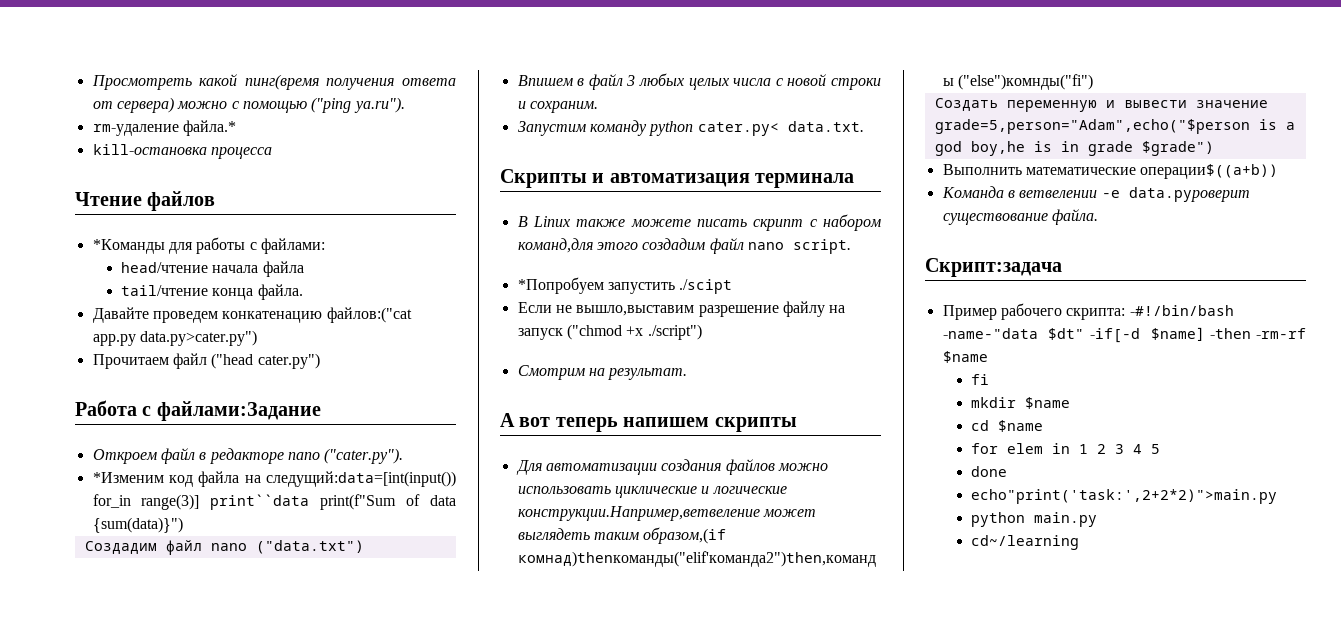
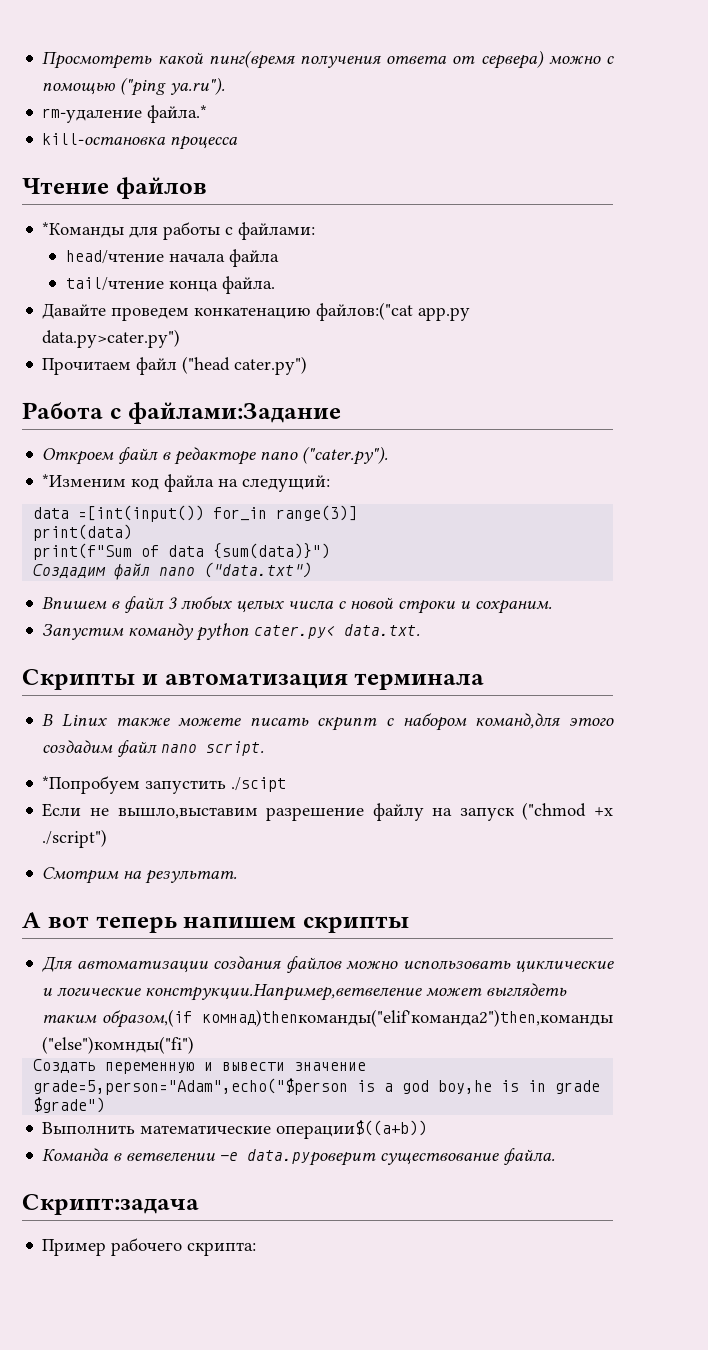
[266,471,456,487] следущий:data=[int(input()) -> [242,475,331,492] [33,505,205,522] следущий: // data =[int(input())
[210,494,310,510] print``data -> [33,524,133,541] // print(data) //
[1129,305,1234,316] [942,327,1306,343] [942,351,988,363] [970,374,989,385] [970,397,1070,409] [970,420,1043,432] [970,443,1160,454] [970,466,1007,477] [970,489,1277,504] [970,512,1097,527] [970,535,1079,550] -#!/bin/bash -name-"data $dt" -if[-d $name] -then -rm-rf $name // fi // mkdir $name // cd $name // for elem in 1 2 3 4 5 // done // echo"print('task:',2+2*2)">main.py // python main.py // cd~/learning -> (257, 1249) none

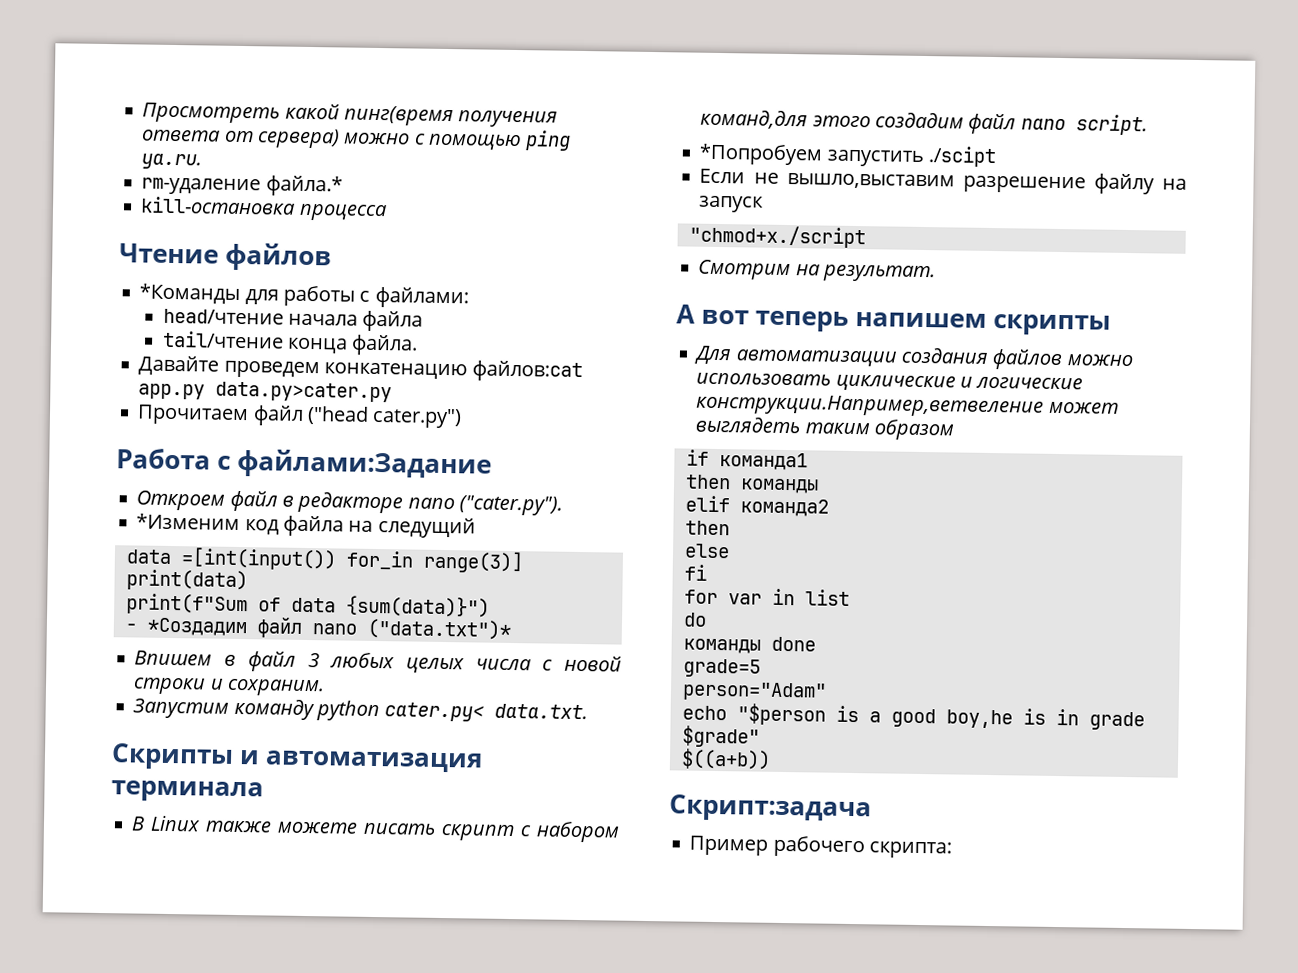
[120,77,226,96] ("ping ya.ru"). -> [525,130,572,151] [141,153,203,170] ping ya.ru.
[316,302,471,321] [42,329,181,348] файлов:("cat app.py data.py>cater.py") -> [472,360,584,383] [138,381,393,403] файлов:cat app.py data.py>cater.py
[242,475,331,492] следущий: -> [377,517,476,539] следущий
[33,562,313,580] Создадим файл nano ("data.txt") -> [124,617,512,640] - *Создадим файл nano ("data.txt")*
[522,802,613,820] [42,829,108,848] ("chmod +x ./script") -> [688,224,866,249] // "chmod+x./script
[101,1009,613,1028] [42,1036,195,1054] [33,1059,367,1074] [33,1078,349,1095] образом,(if комнад)thenкоманды("elif'команда2")then,команды ("else")комнды("fi") // Создать переменную и вывести значениe grade=5,person="Adam",echo("$person -> [873,419,955,441] [685,449,808,471] [684,474,819,494] [684,495,829,517] [684,520,730,536] [683,543,730,559] [683,564,707,581] [683,588,850,606] [682,612,707,627] [682,636,816,654] [682,658,761,678] [681,681,827,702] [681,703,826,726] образом // if команда1 // then команды // elif команда2 // then // else // fi // for var in list // do // команды done // grade=5 // person="Adam" // echo "$person
[402,1080,430,1094] god -> [890,708,936,728] good
[33,1097,106,1113] [42,1120,428,1139] [42,1148,556,1166] $grade") // Выполнить математические операции$((a+b)) // Команда в ветвелении -e data.pyроверит существование файла. -> [681,725,760,748] [680,748,771,770] $grade" // $((a+b))

